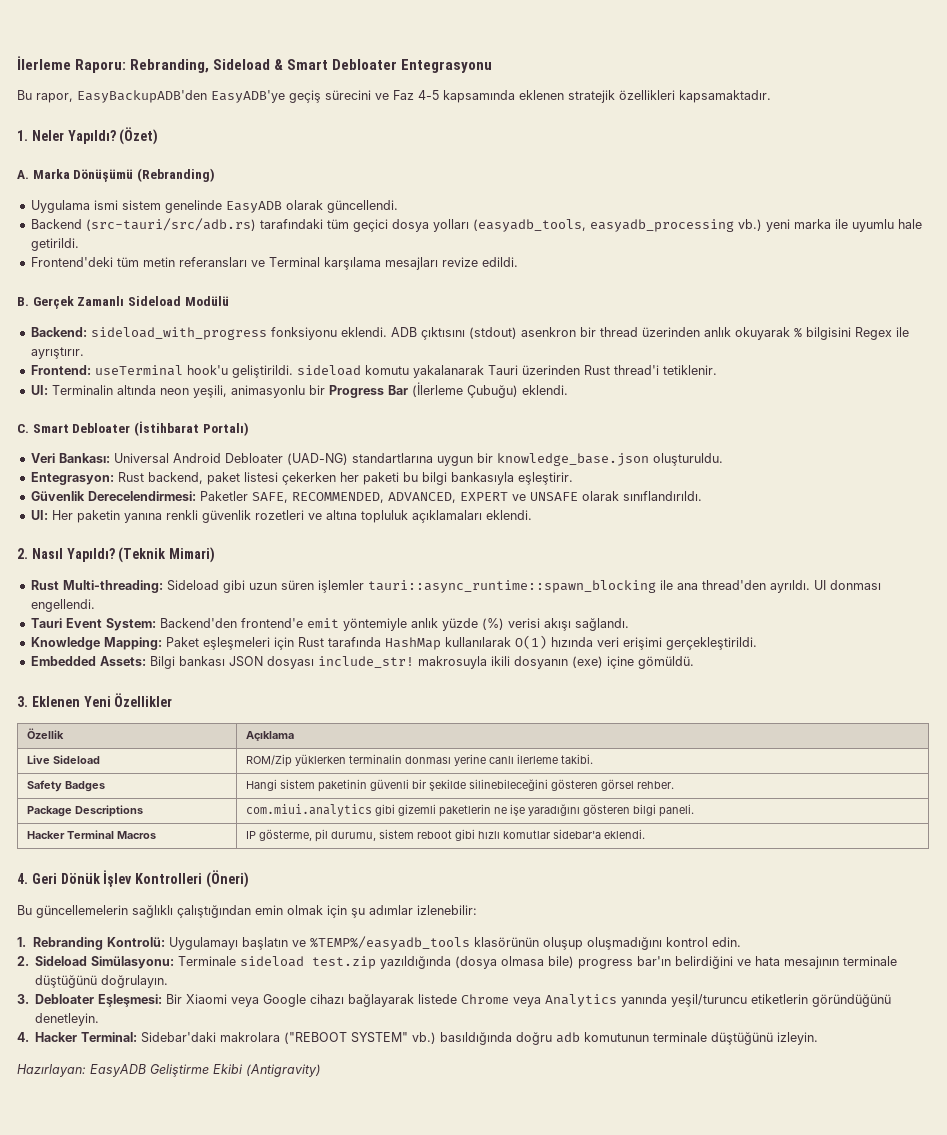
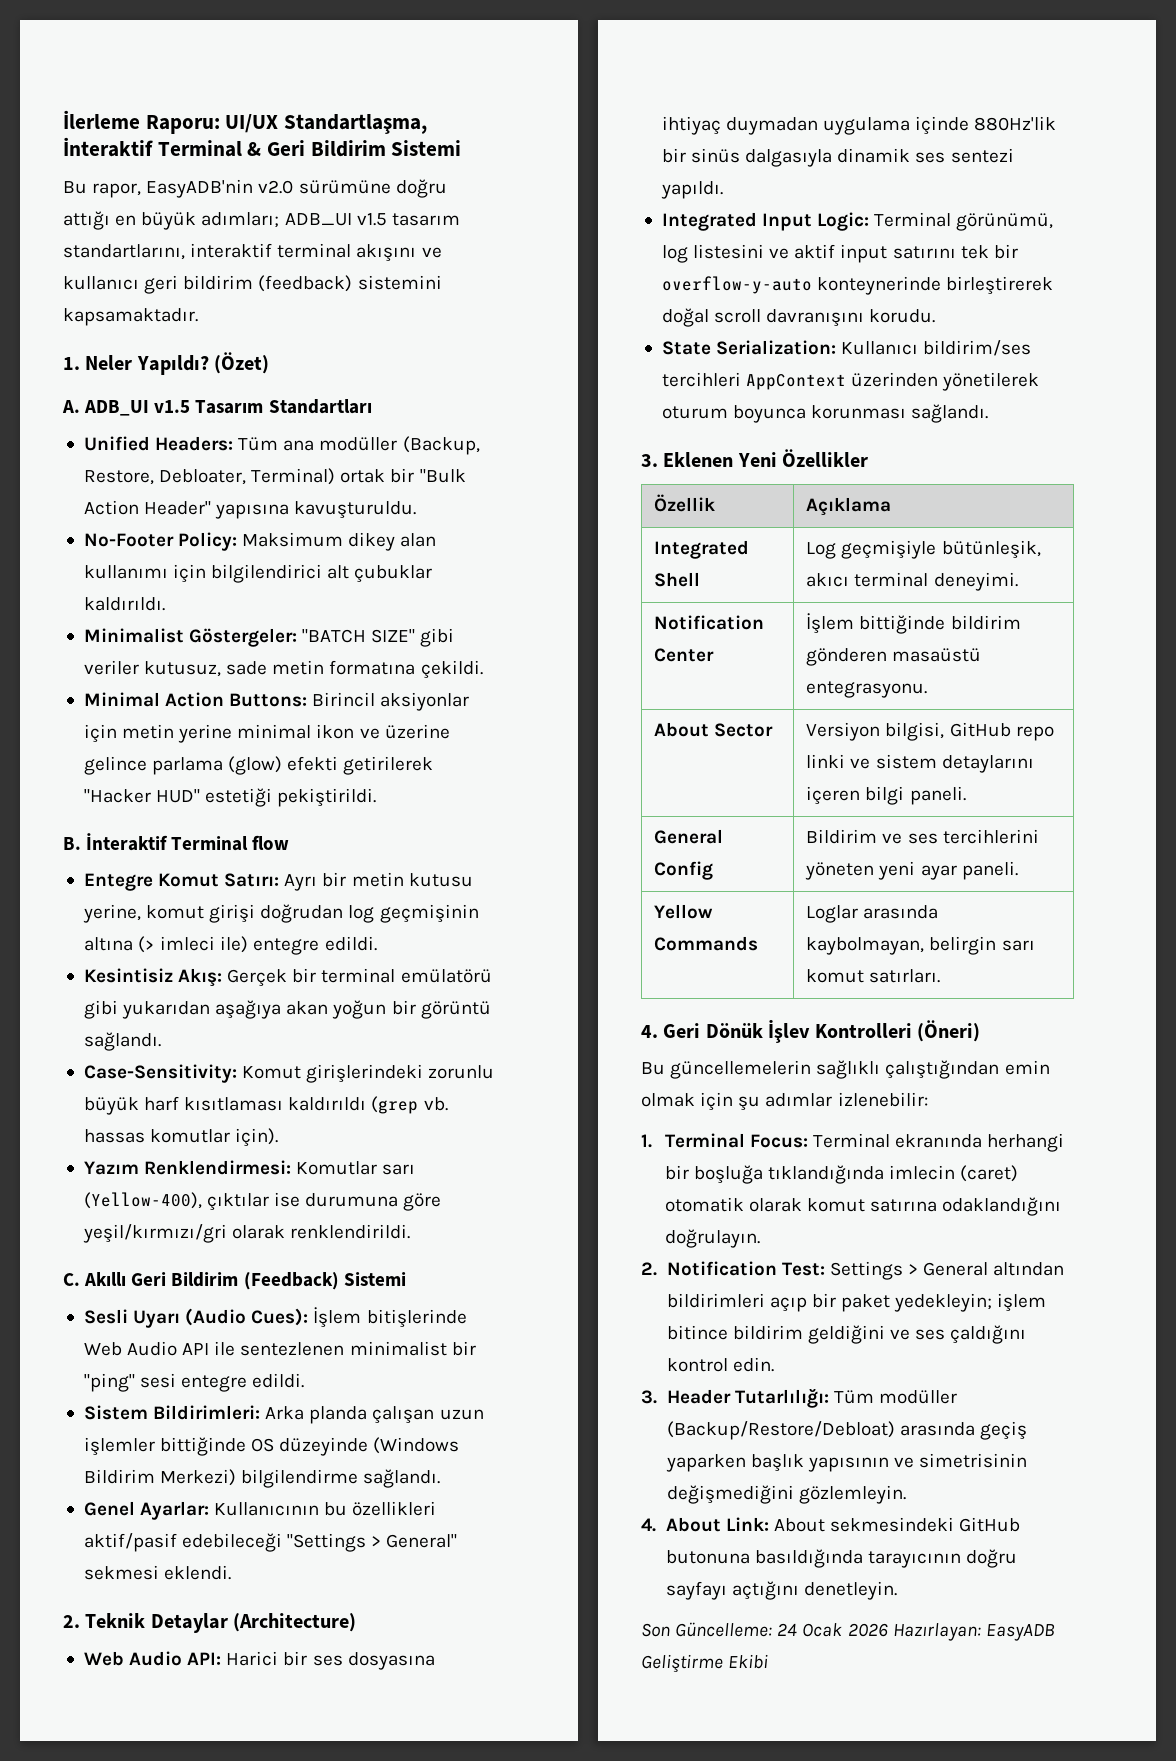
[130,59,493,73] [17,90,675,103] Rebranding, Sideload & Smart Debloater Entegrasyonu // Bu rapor, EasyBackupADB'den EasyADB'ye geçiş sürecini ve Faz 4-5 kapsamında eklenen stratejik özellikleri -> [225,114,428,134] [63,137,462,157] [63,179,447,198] [63,211,460,230] [63,243,442,262] [63,275,442,294] UI/UX Standartlaşma, İnteraktif Terminal & Geri Bildirim Sistemi // Bu rapor, EasyADB'nin v2.0 sürümüne doğru attığı en büyük adımları; ADB_UI v1.5 tasarım standartlarını, interaktif terminal akışını ve kullanıcı geri bildirim (feedback) sistemini
[32,168,215,182] [30,200,398,213] [30,218,922,232] [30,238,79,251] [30,257,518,270] [17,296,229,309] [30,327,909,340] [30,347,84,359] [30,365,717,378] [30,382,568,398] [17,421,249,436] [30,453,723,466] [30,472,573,485] [30,491,702,503] [30,510,532,523] [17,547,216,563] [30,580,881,593] [30,599,95,612] [30,618,629,631] [30,635,757,650] [30,656,694,669] Marka Dönüşümü (Rebranding) // Uygulama ismi sistem genelinde EasyADB olarak güncellendi. // Backend (src-tauri/src/adb.rs) tarafındaki tüm geçici dosya yolları (easyadb_tools, easyadb_processing vb.) yeni marka ile uyumlu hale getirildi. // Frontend'deki tüm metin referansları ve Terminal karşılama mesajları revize edildi. // B. Gerçek Zamanlı Sideload Modülü // Backend: sideload_with_progress fonksiyonu eklendi. ADB çıktısını (stdout) asenkron bir thread üzerinden anlık okuyarak % bilgisini Regex ile ayrıştırır. // Frontend: useTerminal hook'u geliştirildi. sideload komutu yakalanarak Tauri üzerinden Rust thread'i tetiklenir. // UI: Terminalin altında neon yeşili, animasyonlu bir Progress Bar (İlerleme Çubuğu) eklendi. // C. Smart Debloater (İstihbarat Portalı) // Veri Bankası: Universal Android Debloater (UAD-NG) standartlarına uygun bir knowledge_base.json oluşturuldu. // Entegrasyon: Rust backend, paket listesi çekerken her paketi bu bilgi bankasıyla eşleştirir. // Güvenlik Derecelendirmesi: Paketler SAFE, RECOMMENDED, ADVANCED, EXPERT ve UNSAFE olarak sınıflandırıldı. // UI: Her paketin yanına renkli güvenlik rozetleri ve altına topluluk açıklamaları eklendi. // 2. Nasıl Yapıldı? (Teknik Mimari) // Rust Multi-threading: Sideload gibi uzun süren işlemler tauri::async_runtime::spawn_blocking ile ana thread'den ayrıldı. UI donması engellendi. // Tauri Event System: Backend'den frontend'e emit yöntemiyle anlık yüzde (%) verisi akışı sağlandı. // Knowledge Mapping: Paket eşleşmeleri için Rust tarafında HashMap kullanılarak O(1) hızında veri erişimi gerçekleştirildi. // Embedded Assets: Bilgi bankası JSON dosyası include_str! makrosuyla ikili dosyanın (exe) içine gömüldü. -> [84,399,372,416] [83,436,480,455] [83,468,466,485] [83,500,417,519] [83,532,437,551] [83,564,433,583] [83,597,165,611] [83,628,455,647] [83,660,483,679] [83,692,470,711] [83,724,450,743] [83,756,434,775] [83,788,377,807] [63,833,290,851] [83,872,473,891] [82,904,479,923] [83,936,377,955] [83,968,492,987] [83,1000,491,1019] [83,1032,161,1051] [83,1064,495,1083] [83,1096,448,1115] [83,1128,279,1147] [83,1160,416,1175] [83,1192,442,1211] [82,1224,411,1243] [63,1272,406,1290] [83,1307,467,1328] [83,1341,476,1356] [83,1373,305,1392] [83,1405,484,1424] [83,1437,460,1456] [83,1469,441,1488] [83,1501,437,1520] [83,1533,458,1552] [83,1565,232,1580] [63,1613,357,1633] [83,1651,435,1670] [661,116,1057,135] [661,148,1014,167] [660,181,723,199] [661,212,1054,231] [661,244,1018,263] [661,276,1054,295] [661,308,936,327] [661,340,1032,356] [661,372,1040,391] [661,404,989,423] ADB_UI v1.5 Tasarım Standartları // Unified Headers: Tüm ana modüller (Backup, Restore, Debloater, Terminal) ortak bir "Bulk Action Header" yapısına kavuşturuldu. // No-Footer Policy: Maksimum dikey alan kullanımı için bilgilendirici alt çubuklar kaldırıldı. // Minimalist Göstergeler: "BATCH SIZE" gibi veriler kutusuz, sade metin formatına çekildi. // Minimal Action Buttons: Birincil aksiyonlar için metin yerine minimal ikon ve üzerine gelince parlama (glow) efekti getirilerek "Hacker HUD" estetiği pekiştirildi. // B. İnteraktif Terminal flow // Entegre Komut Satırı: Ayrı bir metin kutusu yerine, komut girişi doğrudan log geçmişinin altına (> imleci ile) entegre edildi. // Kesintisiz Akış: Gerçek bir terminal emülatörü gibi yukarıdan aşağıya akan yoğun bir görüntü sağlandı. // Case-Sensitivity: Komut girişlerindeki zorunlu büyük harf kısıtlaması kaldırıldı (grep vb. hassas komutlar için). // Yazım Renklendirmesi: Komutlar sarı (Yellow-400), çıktılar ise durumuna göre yeşil/kırmızı/gri olarak renklendirildi. // C. Akıllı Geri Bildirim (Feedback) Sistemi // Sesli Uyarı (Audio Cues): İşlem bitişlerinde Web Audio API ile sentezlenen minimalist bir "ping" sesi entegre edildi. // Sistem Bildirimleri: Arka planda çalışan uzun işlemler bittiğinde OS düzeyinde (Windows Bildirim Merkezi) bilgilendirme sağlandı. // Genel Ayarlar: Kullanıcının bu özellikleri aktif/pasif edebileceği "Settings > General" sekmesi eklendi. // 2. Teknik Detaylar (Architecture) // Web Audio API: Harici bir ses dosyasına ihtiyaç duymadan uygulama içinde 880Hz'lik bir sinüs dalgasıyla dinamik ses sentezi yapıldı. // Integrated Input Logic: Terminal görünümü, log listesini ve aktif input satırını tek bir overflow-y-auto konteynerinde birleştirerek doğal scroll davranışını korudu. // State Serialization: Kullanıcı bildirim/ses tercihleri AppContext üzerinden yönetilerek oturum boyunca korunması sağlandı.
[26,755,100,764] [245,754,593,767] [26,780,105,792] [245,779,674,792] [26,805,143,817] [245,804,694,817] [26,830,156,839] [245,829,645,842] Live Sideload | ROM/Zip yüklerken terminalin donması yerine canlı ilerleme takibi. // Safety Badges | Hangi sistem paketinin güvenli bir şekilde silinebileceğini gösteren görsel rehber. // Package Descriptions | com.miui.analytics gibi gizemli paketlerin ne işe yaradığını gösteren bilgi paneli. // Hacker Terminal Macros | IP gösterme, pil durumu, sistem reboot gibi hızlı komutlar sidebar'a eklendi. -> [654,540,750,559] [654,572,701,587] [806,540,1041,559] [806,572,1018,591] [654,615,765,630] [654,648,715,662] [806,613,1021,634] [806,648,982,666] [806,681,928,698] [654,722,774,737] [806,722,1054,741] [806,754,1034,773] [806,786,966,805] [654,829,724,844] [654,861,714,880] [806,829,1039,844] [805,861,1018,880] [654,904,714,919] [654,936,759,951] [806,905,939,923] [806,936,1035,955] [806,969,941,983] Integrated Shell | Log geçmişiyle bütünleşik, akıcı terminal deneyimi. // Notification Center | İşlem bittiğinde bildirim gönderen masaüstü entegrasyonu. // About Sector | Versiyon bilgisi, GitHub repo linki ve sistem detaylarını içeren bilgi paneli. // General Config | Bildirim ve ses tercihlerini yöneten yeni ayar paneli. // Yellow Commands | Loglar arasında kaybolmayan, belirgin sarı komut satırları.
[32,936,741,950] [17,956,898,969] [35,975,169,988] [17,994,892,1007] [35,1013,100,1026] [17,1032,819,1045] Rebranding Kontrolü: Uygulamayı başlatın ve %TEMP%/easyadb_tools klasörünün oluşup oluşmadığını kontrol edin. // 2. Sideload Simülasyonu: Terminale sideload test.zip yazıldığında (dosya olmasa bile) progress bar'ın belirdiğini ve hata mesajının terminale düştüğünü doğrulayın. // 3. Debloater Eşleşmesi: Bir Xiaomi veya Google cihazı bağlayarak listede Chrome veya Analytics yanında yeşil/turuncu etiketlerin göründüğünü denetleyin. // 4. Hacker Terminal: Sidebar'daki makrolara ("REBOOT SYSTEM" vb.) basıldığında doğru adb komutunun terminale düştüğünü izleyin. // -> [664,1133,1065,1152] [664,1165,1019,1184] [664,1197,1062,1216] [664,1229,760,1248] [641,1261,1065,1280] [666,1293,1047,1312] [666,1325,1027,1344] [666,1357,774,1372] [641,1389,957,1408] [666,1421,1027,1440] [665,1453,1028,1472] [666,1485,906,1504] [641,1517,1021,1532] [665,1549,1017,1568] [665,1581,897,1600] [641,1622,888,1637] Terminal Focus: Terminal ekranında herhangi bir boşluğa tıklandığında imlecin (caret) otomatik olarak komut satırına odaklandığını doğrulayın. // 2. Notification Test: Settings > General altından bildirimleri açıp bir paket yedekleyin; işlem bitince bildirim geldiğini ve ses çaldığını kontrol edin. // 3. Header Tutarlılığı: Tüm modüller (Backup/Restore/Debloat) arasında geçiş yaparken başlık yapısının ve simetrisinin değişmediğini gözlemleyin. // 4. About Link: About sekmesindeki GitHub butonuna basıldığında tarayıcının doğru sayfayı açtığını denetleyin. // Son Güncelleme: 24 Ocak 2026
[246,1064,321,1077] (Antigravity) -> (769, 1661) none

